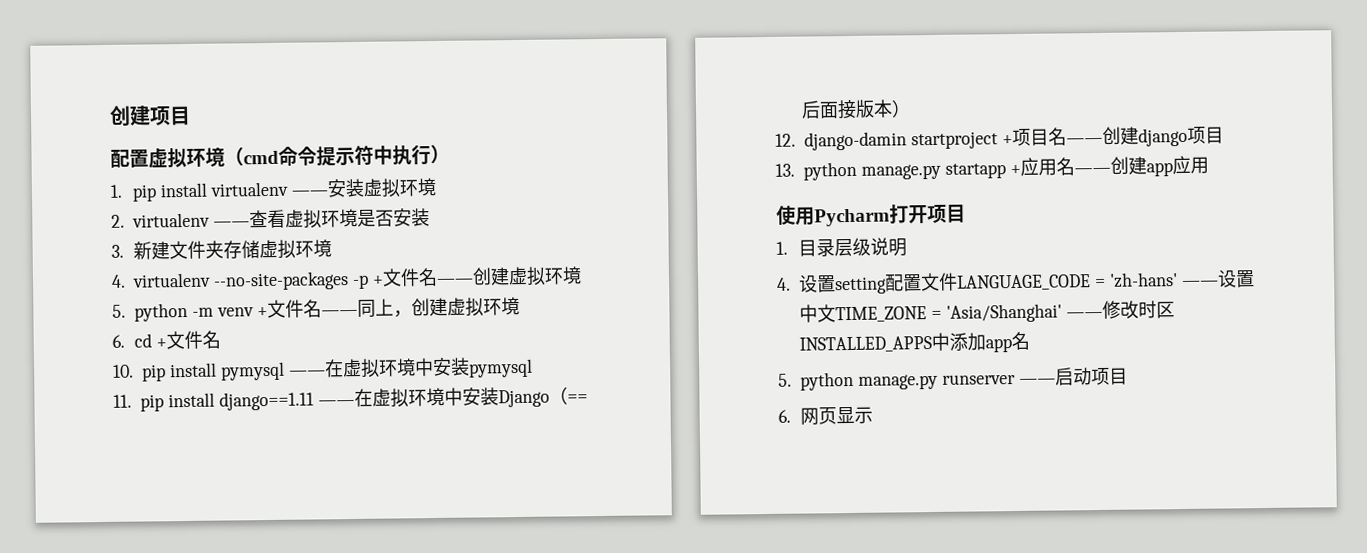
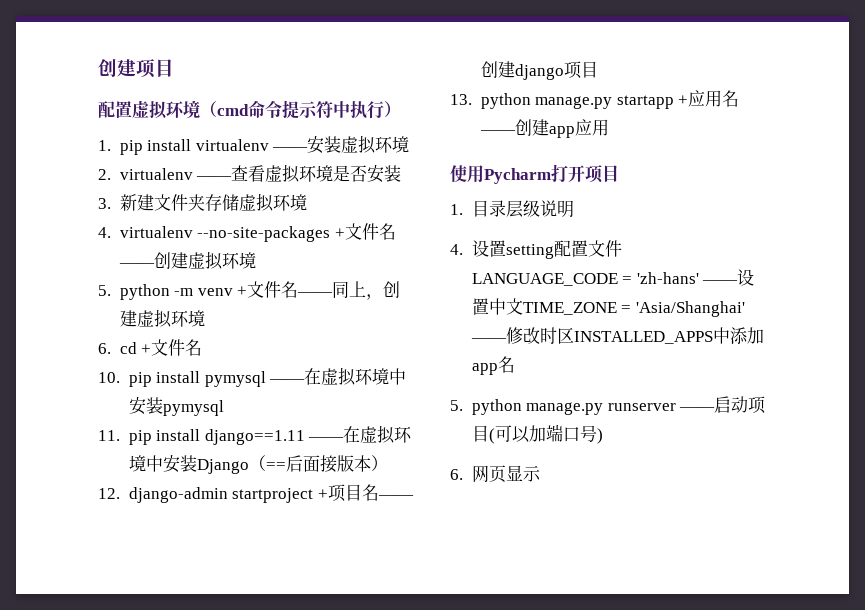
[352,274,370,289] -p -> (331, 234) none
[804,131,907,151] django-damin -> [128,487,228,503] django-admin
(1128, 376) none -> [488,424,603,444] (可以加端口号)

